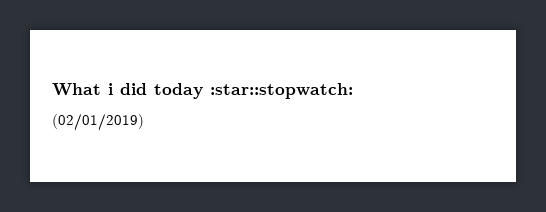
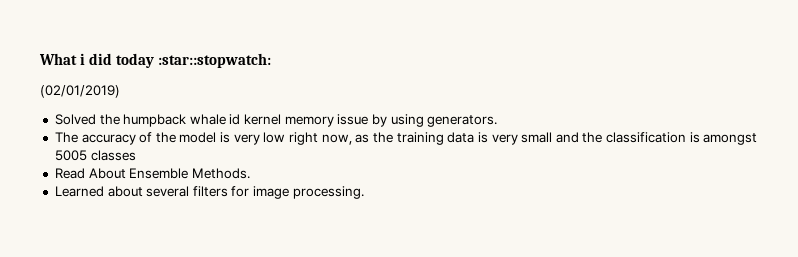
(144, 122) none -> [54,114,498,127] [54,132,758,145] [54,150,136,161] [54,168,250,179] [54,186,364,199] // Solved the humpback whale id kernel memory issue by using generators. // The accuracy of the model is very low right now, as the training data is very small and the classification is amongst 5005 classes // Read About Ensemble Methods. // Learned about several filters for image processing.

